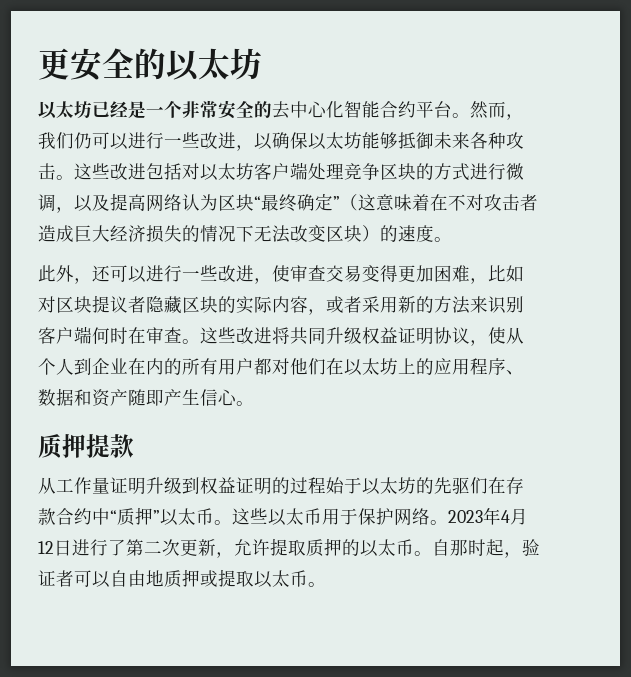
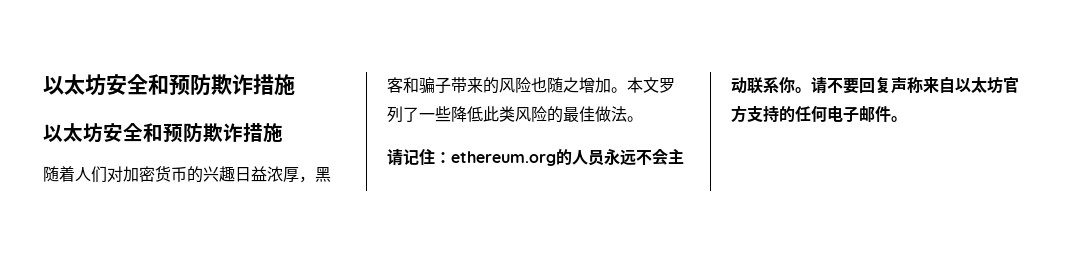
[38,48,262,82] [38,100,524,120] [38,132,524,151] [38,162,524,181] [38,193,538,213] [38,225,452,243] [38,265,524,284] [38,295,524,315] [38,326,524,346] [38,358,524,376] [38,388,254,407] [38,434,134,458] [38,477,524,495] [38,507,528,526] [38,538,540,558] [38,569,308,588] 更安全的以太坊 // 以太坊已经是一个非常安全的去中心化智能合约平台。然而，我们仍可以进行一些改进，以确保以太坊能够抵御未来各种攻击。这些改进包括对以太坊客户端处理竞争区块的方式进行微调，以及提高网络认为区块“最终确定”（这意味着在不对攻击者造成巨大经济损失的情况下无法改变区块）的速度。 // 此外，还可以进行一些改进，使审查交易变得更加困难，比如对区块提议者隐藏区块的实际内容，或者采用新的方法来识别客户端何时在审查。这些改进将共同升级权益证明协议，使从个人到企业在内的所有用户都对他们在以太坊上的应用程序、数据和资产随即产生信心。 // 质押提款 // 从工作量证明升级到权益证明的过程始于以太坊的先驱们在存款合约中“质押”以太币。这些以太币用于保护网络。2023年4月12日进行了第二次更新，允许提取质押的以太币。自那时起，验证者可以自由地质押或提取以太币 -> [43,74,295,96] [43,123,283,143] [43,166,331,183] [387,77,675,94] [387,106,643,123] [387,148,684,166] [731,76,1019,94] [731,105,891,123] 以太坊安全和预防欺诈措施 // 以太坊安全和预防欺诈措施 // 随着人们对加密货币的兴趣日益浓厚，黑客和骗子带来的风险也随之增加。本文罗列了一些降低此类风险的最佳做法。 // 请记住：ethereum.org的人员永远不会主动联系你。请不要回复声称来自以太坊官方支持的任何电子邮件

